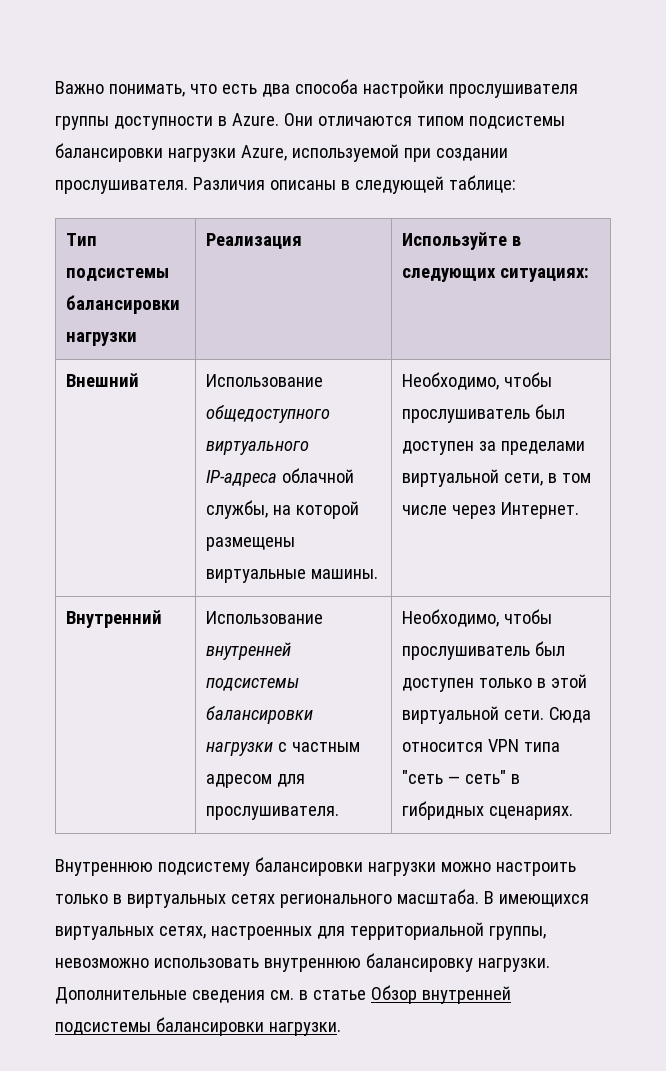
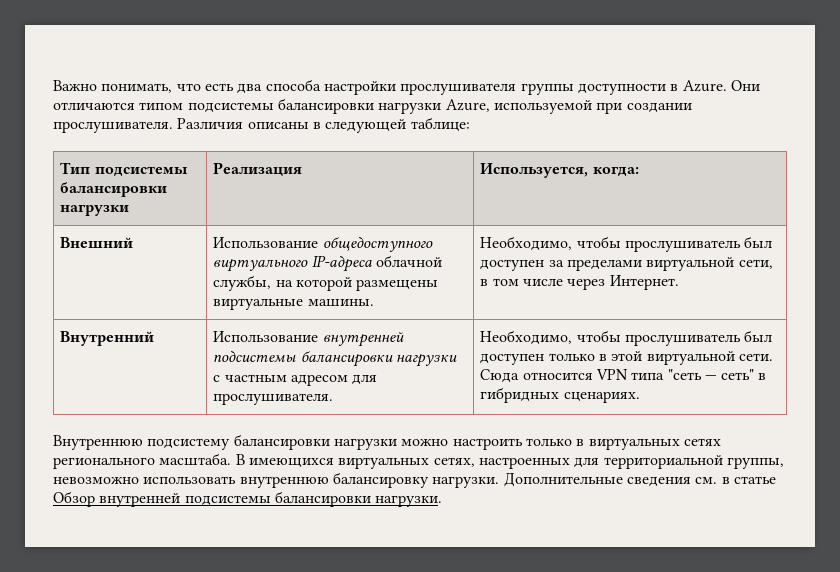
[401,232,521,250] [401,268,589,282] Используйте в следующих ситуациях: -> [480,163,639,178] Используется, когда:

